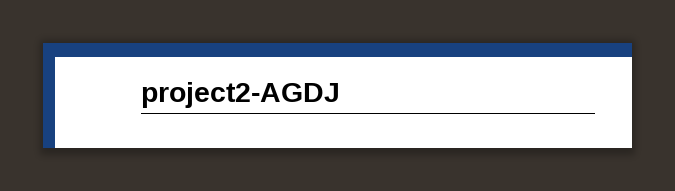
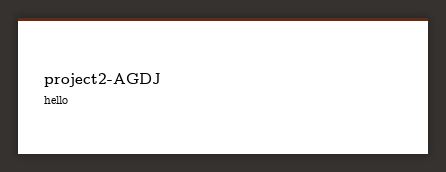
(340, 95) none -> [44,96,68,104] // hello

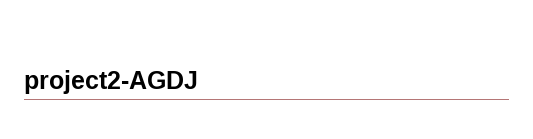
[44,96,68,104] // hello -> (198, 82) none

